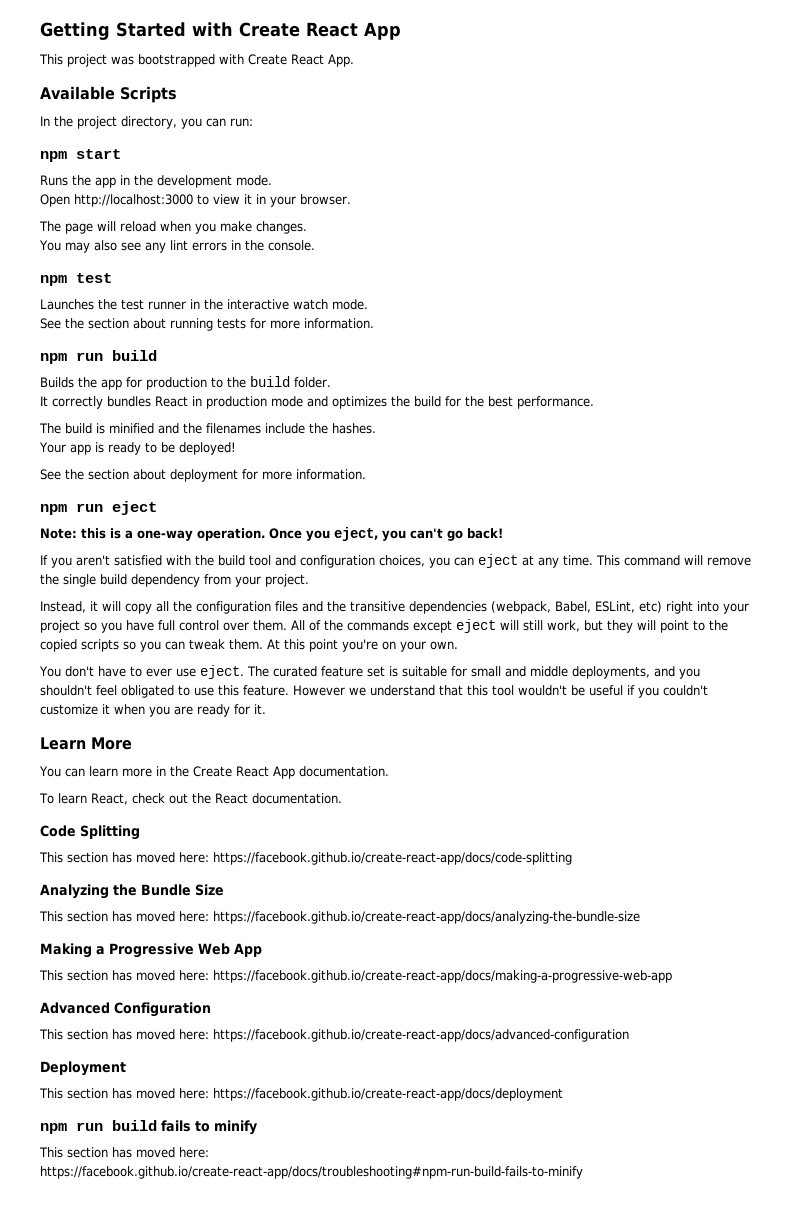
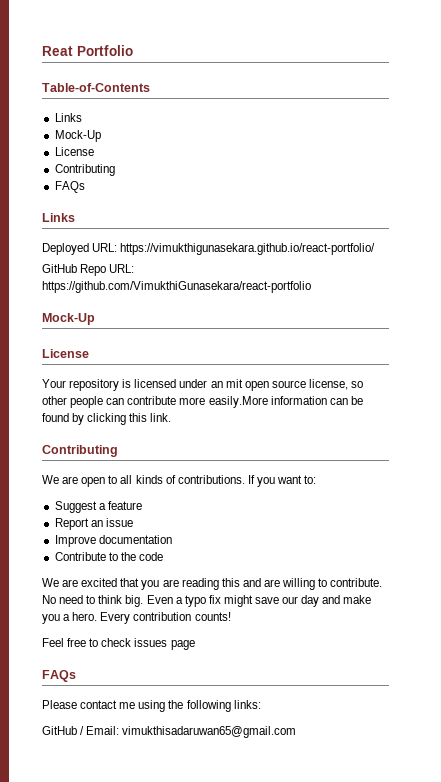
[40,22,401,40] [39,54,354,67] [40,86,177,103] [40,116,253,129] [40,149,121,162] [40,175,272,188] [40,194,351,207] [39,221,307,234] [39,240,315,253] [40,273,112,286] [40,299,368,310] [40,318,374,331] [40,350,157,364] [40,376,331,390] [40,396,594,409] [39,423,376,434] [39,442,236,455] [40,469,366,482] [40,501,157,515] [40,527,503,541] [40,554,751,568] [40,574,309,587] [40,601,749,614] [40,619,728,633] [40,639,458,652] [39,665,700,679] [40,685,708,698] [40,704,266,717] [40,737,132,750] [39,766,389,779] [39,793,342,805] [40,825,140,840] [39,852,572,865] [40,884,224,899] [39,911,640,924] [40,943,262,958] [39,970,672,983] [40,1002,211,1017] [39,1029,629,1042] [40,1061,126,1076] [39,1088,563,1101] [40,1120,257,1135] [39,1147,209,1158] [40,1166,583,1179] Getting Started with Create React App // This project was bootstrapped with Create React App. // Available Scripts // In the project directory, you can run: // npm start // Runs the app in the development mode. // Open http://localhost:3000 to view it in your browser. // The page will reload when you make changes. // You may also see any lint errors in the console. // npm test // Launches the test runner in the interactive watch mode. // See the section about running tests for more information. // npm run build // Builds the app for production to the build folder. // It correctly bundles React in production mode and optimizes the build for the best performance. // The build is minified and the filenames include the hashes. // Your app is ready to be deployed! // See the section about deployment for more information. // npm run eject // Note: this is a one-way operation. Once you eject, you can't go back! // If you aren't satisfied with the build tool and configuration choices, you can eject at any time. This command will remove the single build dependency from your project. // Instead, it will copy all the configuration files and the transitive dependencies (webpack, Babel, ESLint, etc) right into your project so you have full control over them. All of the commands except eject will still work, but they will point to the copied scripts so you can tweak them. At this point you're on your own. // You don't have to ever use eject. The curated feature set is suitable for small and middle deployments, and you shouldn't feel obligated to use this feature. However we understand that this tool wouldn't be useful if you couldn't customize it when you are ready for it. // Learn More // You can learn more in the Create React App documentation. // To learn React, check out the React documentation. // Code Splitting // This section has moved here: https://facebook.github.io/create-react-app/docs/code-splitting // Analyzing the Bundle Size // This section has moved here: https://facebook.github.io/create-react-app/docs/analyzing-the-bundle-size // Making a Progressive Web App // This section has moved here: https://facebook.github.io/create-react-app/docs/making-a-progressive-web-app // Advanced Configuration // This section has moved here: https://facebook.github.io/create-react-app/docs/advanced-configuration // Deployment // This section has moved here: https://facebook.github.io/create-react-app/docs/deployment // npm run build fails to minify // This section has moved here: https://facebook.github.io/create-react-app/docs/troubleshooting#npm-run-build-fails-to-minify -> [42,45,133,56] [42,83,150,92] [54,113,82,122] [54,130,101,142] [54,147,94,156] [54,164,115,176] [54,181,85,193] [42,213,75,222] [42,243,376,255] [42,264,135,276] [42,281,311,293] [42,313,95,325] [42,349,89,358] [42,379,364,391] [42,396,363,408] [42,413,172,425] [42,445,118,457] [42,475,317,487] [54,501,142,513] [54,518,133,530] [54,535,172,547] [54,552,163,561] [42,578,383,590] [42,595,372,607] [42,612,231,624] [42,638,195,650] [42,670,76,682] [42,700,261,712] [42,726,297,738] Reat Portfolio // Table-of-Contents // Links // Mock-Up // License // Contributing // FAQs // Links // Deployed URL: https://vimukthigunasekara.github.io/react-portfolio/ // GitHub Repo URL: https://github.com/VimukthiGunasekara/react-portfolio // Mock-Up // License // Your repository is licensed under an mit open source license, so other people can contribute more easily.More information can be found by clicking this link. // Contributing // We are open to all kinds of contributions. If you want to: // Suggest a feature // Report an issue // Improve documentation // Contribute to the code // We are excited that you are reading this and are willing to contribute. No need to think big. Even a typo fix might save our day and make you a hero. Every contribution counts! // Feel free to check issues page // FAQs // Please contact me using the following links: // GitHub / Email: vimukthisadaruwan65@gmail.com

